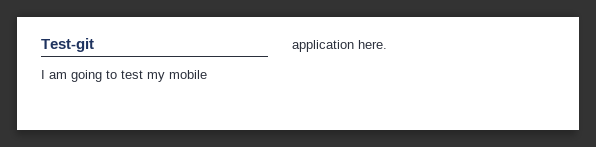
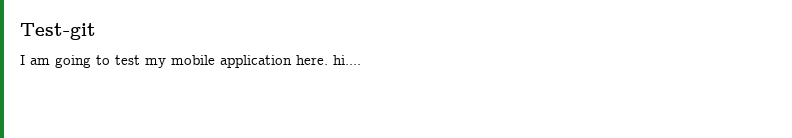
(387, 44) none -> [333,55,361,65] hi....

